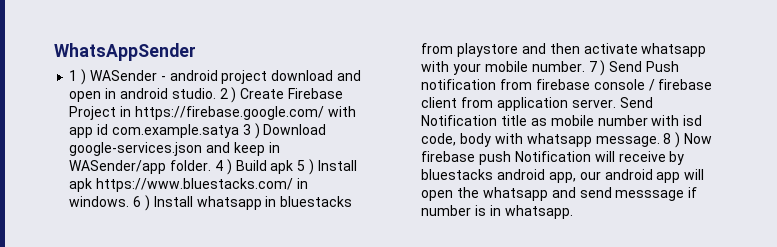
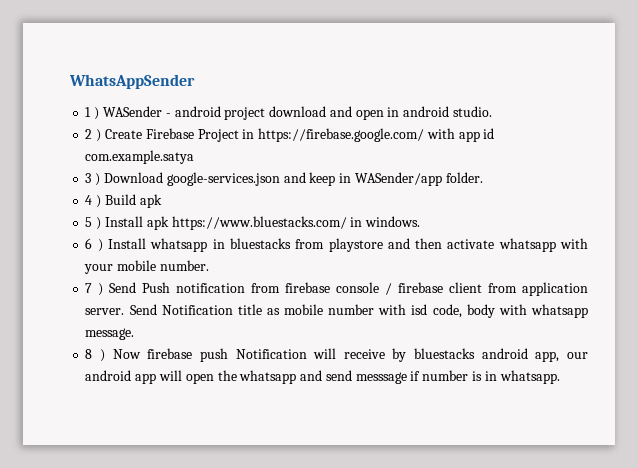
(216, 93) none -> (492, 111) //
(239, 131) none -> (195, 157) //
(212, 165) none -> (483, 177) //
(294, 167) none -> (162, 201) //
(130, 201) none -> (421, 221) //
(585, 66) none -> (209, 265) //
(660, 141) none -> (135, 334) //

